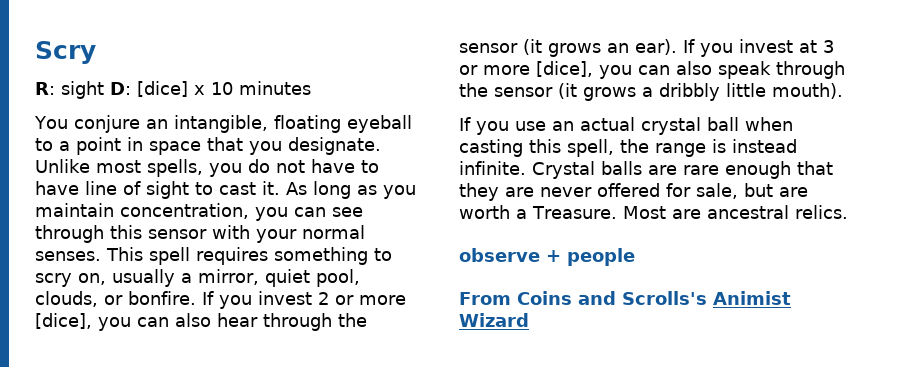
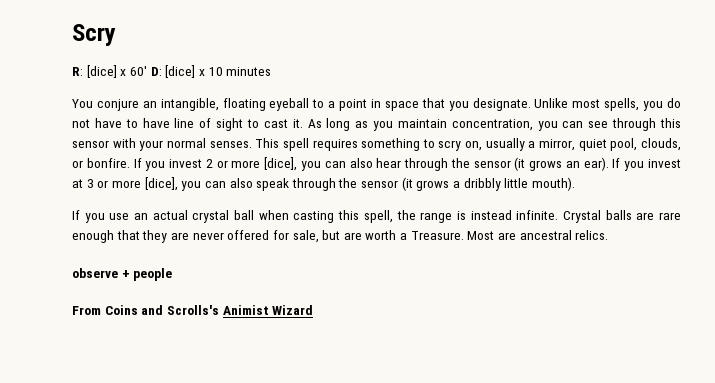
[61,81,104,99] sight -> [86,65,147,78] [dice] x 60'

